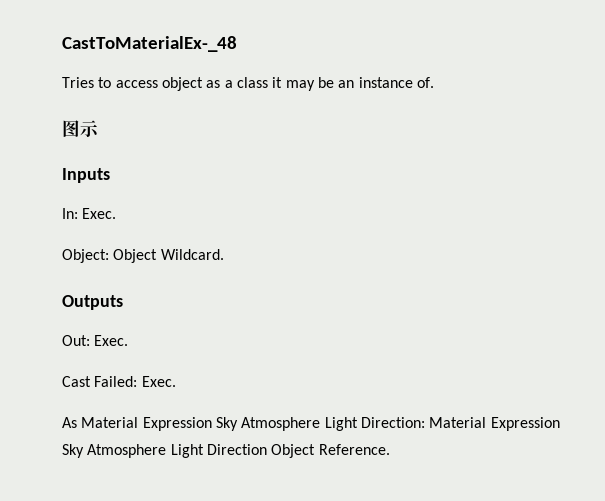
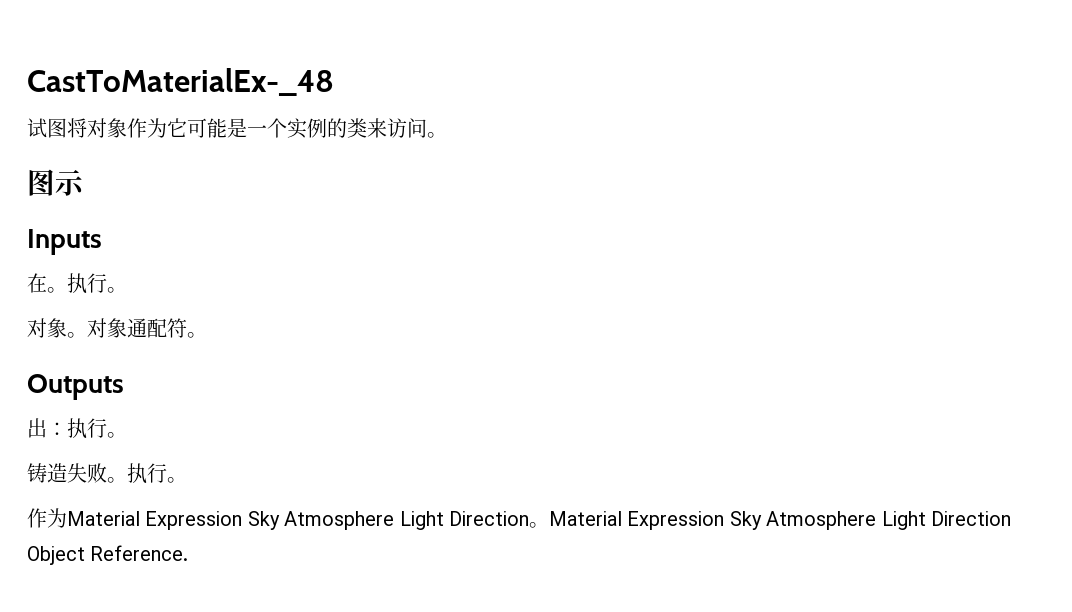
[62,77,434,91] [62,120,99,137] [62,168,110,183] [62,208,117,219] [62,249,224,263] [62,295,123,310] [62,335,129,346] [62,376,176,387] [62,417,425,431] Tries to access object as a class it may be an instance of. // 图示 // Inputs // In: Exec. // Object: Object Wildcard. // Outputs // Out: Exec. // Cast Failed: Exec. // As Material Expression Sky Atmosphere Light Direction: -> [27,118,447,139] [27,169,85,196] [27,229,102,255] [27,273,127,294] [27,318,207,338] [27,374,124,400] [27,418,127,439] [27,463,187,484] [27,508,549,530] 试图将对象作为它可能是一个实例的类来访问。 // 图示 // Inputs // 在。执行。 // 对象。对象通配符。 // Outputs // 出：执行。 // 铸造失败。执行。 // 作为Material Expression Sky Atmosphere Light Direction。

